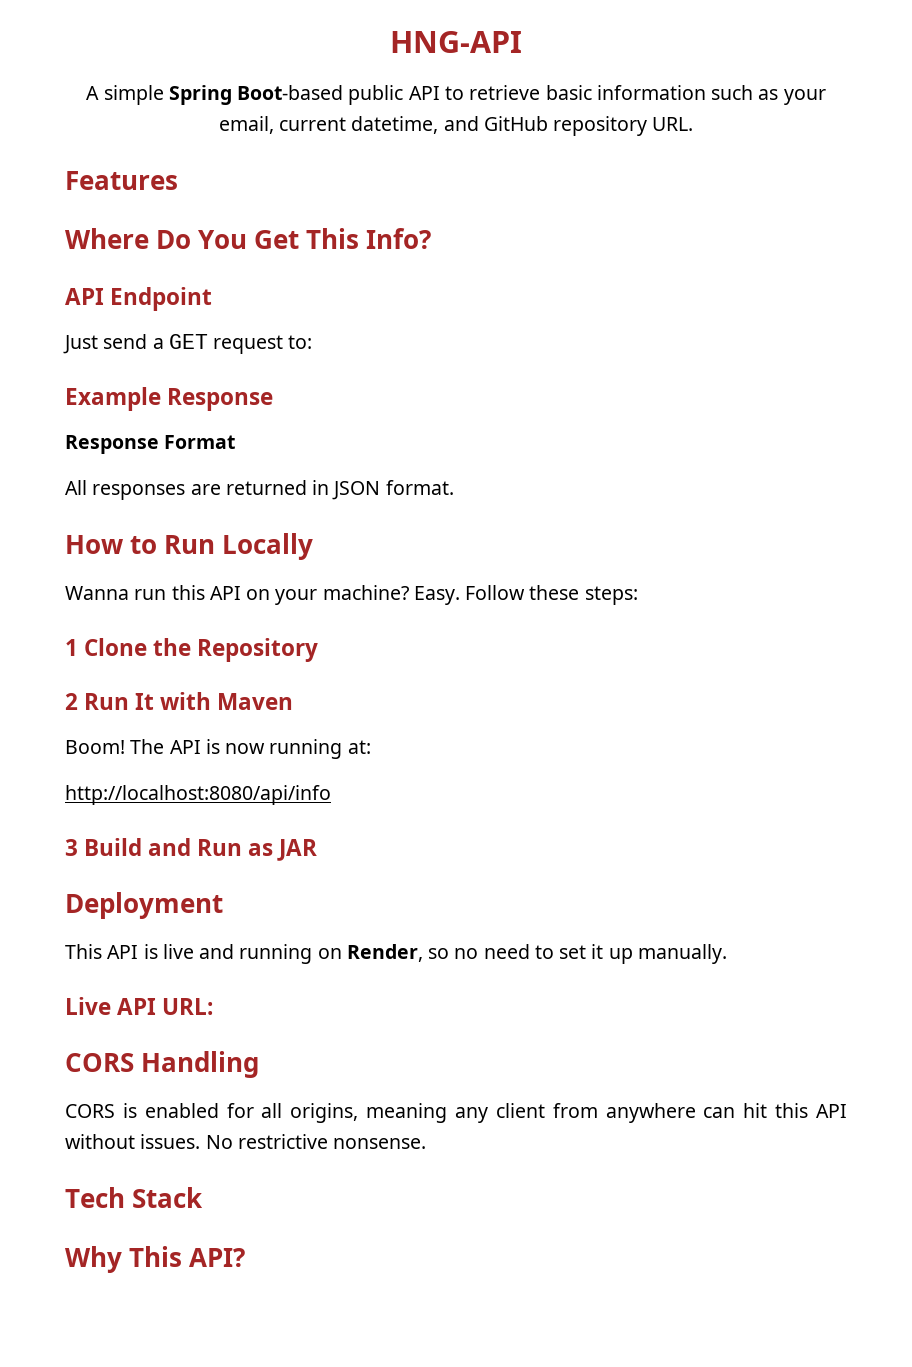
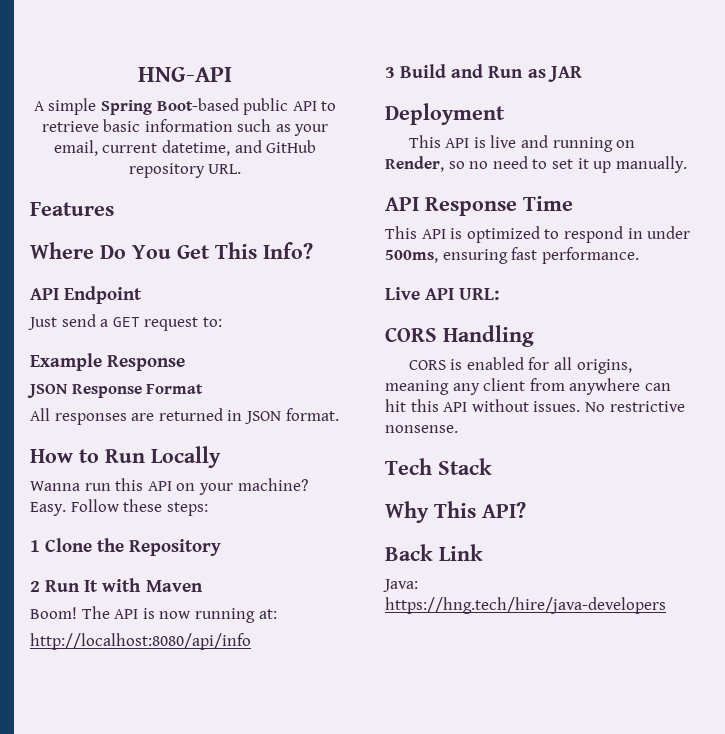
(274, 399) none -> [27,384,68,398] JSON
(727, 954) none -> [385,196,573,216] [385,226,691,243] [385,247,639,264] // API Response Time // This API is optimized to respond in under 500ms, ensuring fast performance.
(246, 1257) none -> [385,544,483,561] [383,579,418,592] [385,597,666,614] // Back Link // Java: https://hng.tech/hire/java-developers

